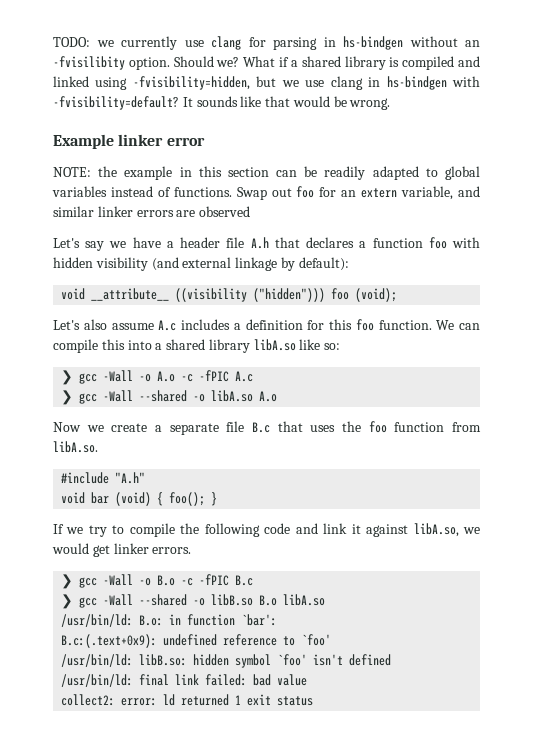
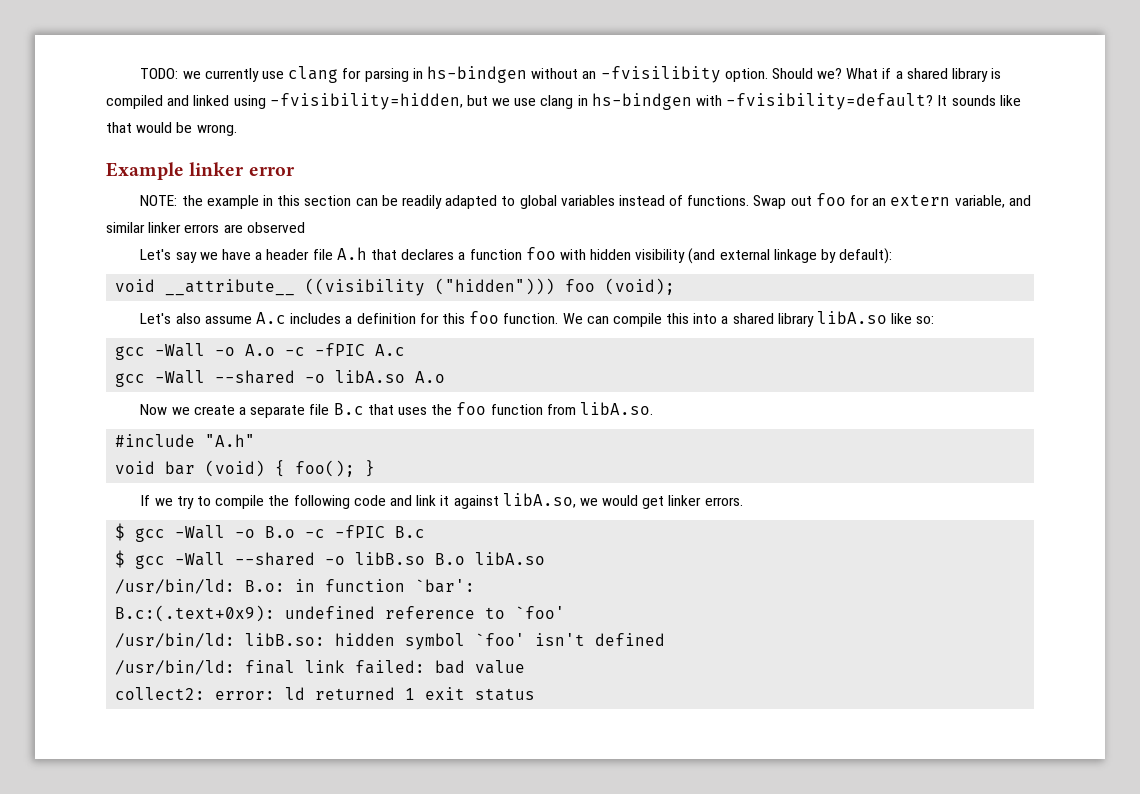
[61,370,74,385] ❯ -> (935, 320) none
[61,390,74,405] ❯ -> (406, 350) none
[61,574,74,589] ❯ -> [115,523,126,541] $
[61,594,74,609] ❯ -> [115,550,126,568] $

